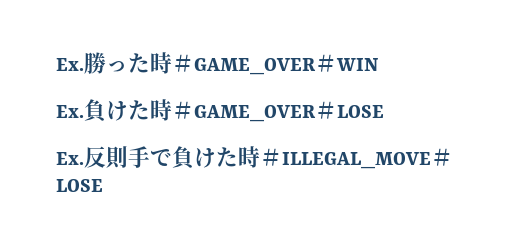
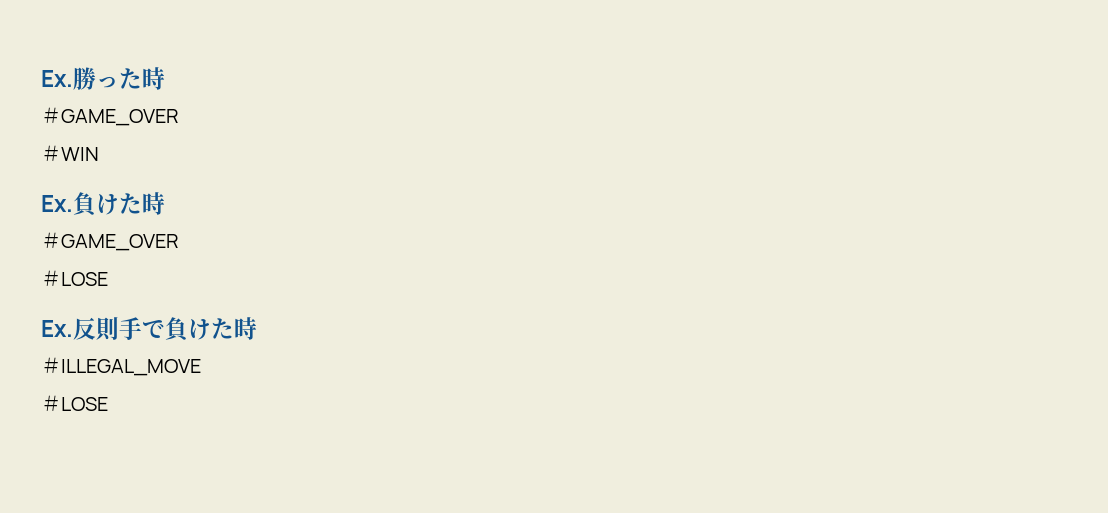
[172,54,316,75] ＃GAME_OVER -> [41,107,179,126] // ＃GAME_OVER //
[172,101,316,122] ＃GAME_OVER -> [41,232,179,251] // ＃GAME_OVER //
(260, 157) none -> (257, 328) //
(431, 160) none -> (201, 367) //

